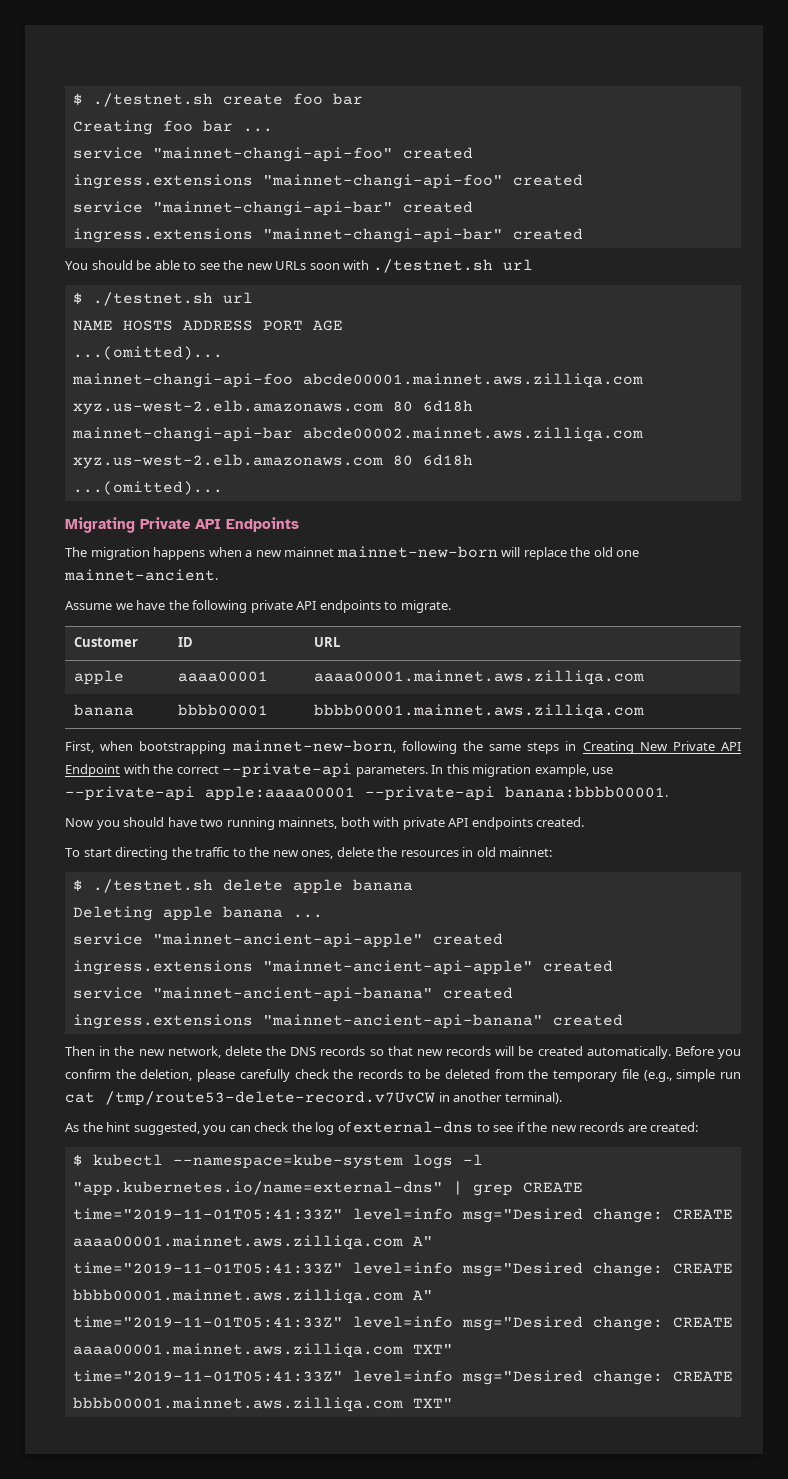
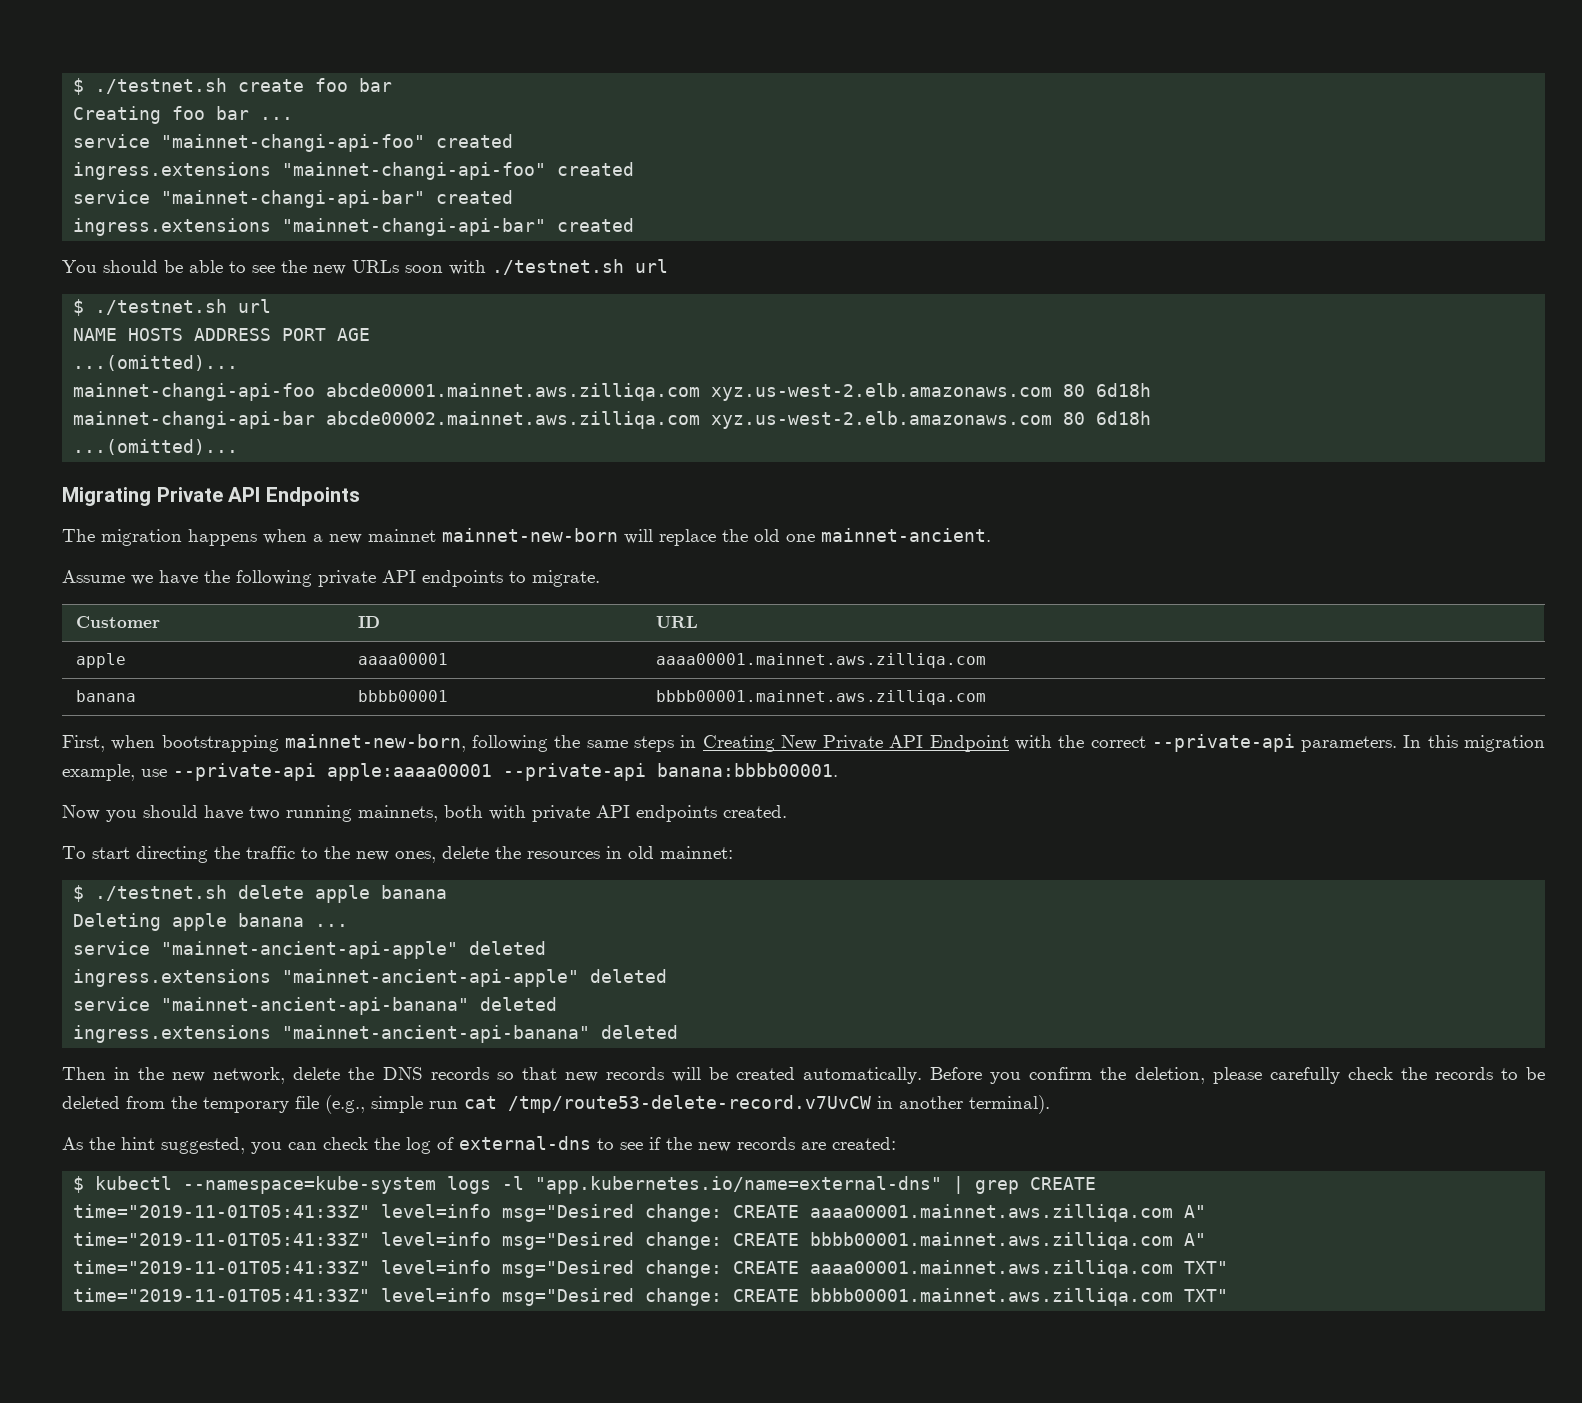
[432,933,503,945] created -> [469,941,547,955] deleted
[542,960,613,972] created -> [590,969,668,983] deleted
[442,987,513,999] created -> [480,997,558,1011] deleted
[552,1014,623,1026] created -> [601,1025,679,1039] deleted

